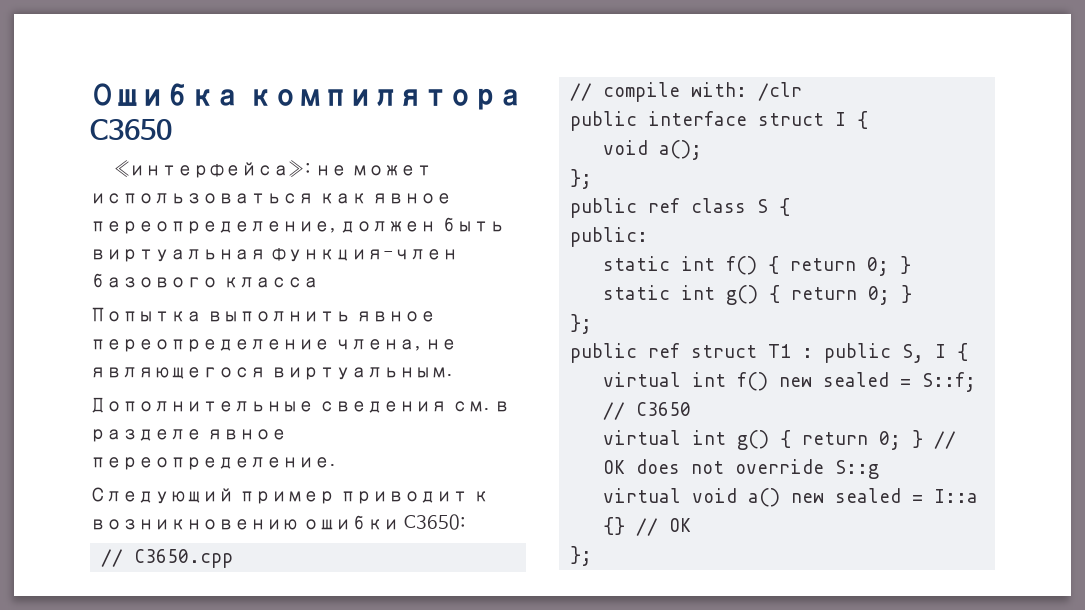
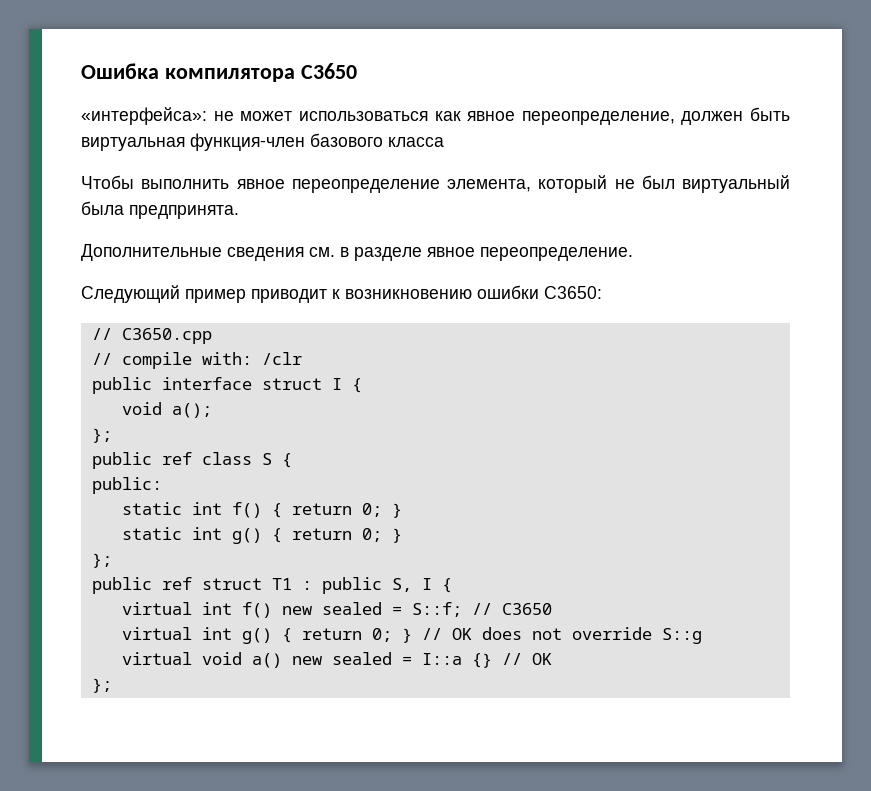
[90,307,202,322] Попытка -> [81,175,134,189] Чтобы
[334,339,457,351] [90,367,452,380] члена, не являющегося виртуальным. -> [447,175,790,193] [81,201,239,219] элемента, который не был виртуальный была предпринята.

